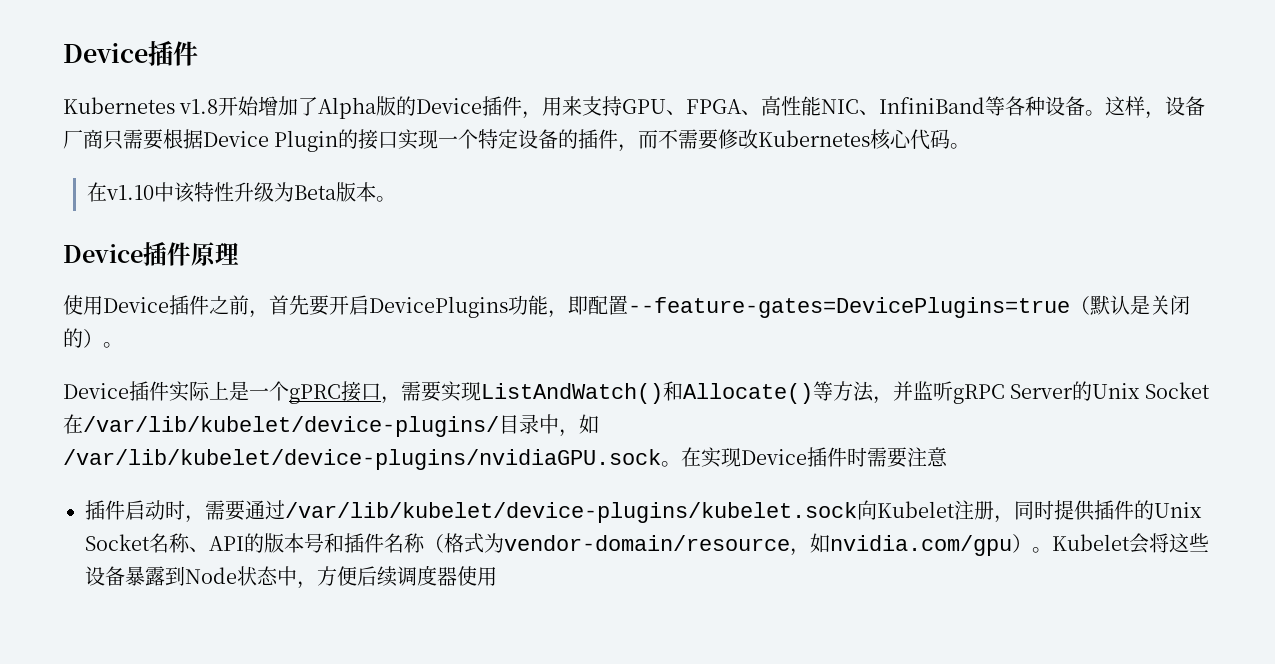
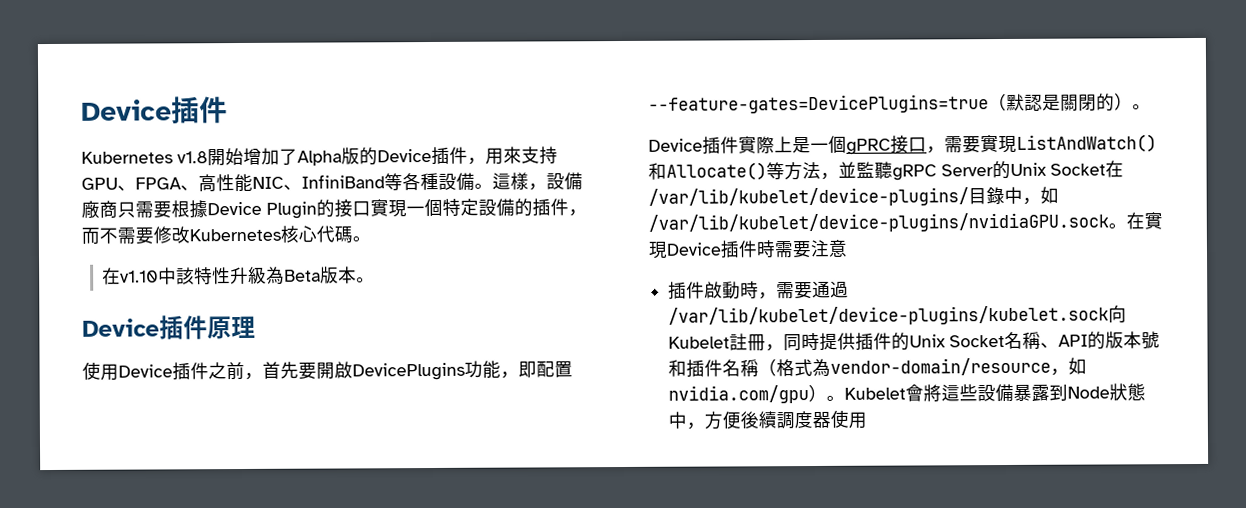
[218,96,239,116] 开 -> [207,149,226,167] 開
[562,96,583,116] 来 -> [503,146,522,164] 來
[1025,96,1206,119] [63,130,83,149] 种设备。这样，设备厂 -> [420,172,583,191] [81,200,100,219] 種設備。這樣，設備廠
[183,129,203,149] 据 -> [189,200,208,219] 據
[398,129,559,150] 实现一个特定设备 -> [370,198,515,218] 實現一個特定設備
[930,129,951,149] 码 -> [334,226,353,244] 碼
[174,182,295,203] 该特性升级为 -> [176,266,286,285] 該特性升級為
[329,295,369,315] 开启 -> [316,361,353,380] 開啟
[1110,295,1190,315] 认是关闭 -> [1024,93,1097,112] 認是關閉
[169,381,289,402] 实际上是一个 -> [738,135,847,155] 實際上是一個
[441,381,481,402] 实现 -> [980,135,1017,154] 實現
[893,381,953,401] 并监听 -> [838,161,893,179] 並監聽
[519,414,539,434] 录 -> [986,187,1005,205] 錄
[701,447,867,468] 实现Device插件时 -> [1144,212,1163,230] [648,240,776,259] 實現Device插件時
[125,500,185,520] 启动时 -> [704,281,760,300] 啟動時
[265,500,285,520] 过 -> [830,280,850,298] 過
[954,500,1054,523] 注册，同时 -> [729,332,821,352] 註冊，同時
[169,533,190,553] 称 -> [1022,331,1042,349] 稱
[304,533,324,553] 号 -> [1141,331,1161,350] 號
[404,533,504,553] 称（格式为 -> [740,358,832,378] 稱（格式為
[1129,533,1209,554] [85,566,125,586] 会将这些设备 -> [905,383,1015,403] 會將這些設備
[237,566,278,586] 状态 -> [1109,383,1147,402] 狀態
[357,566,417,587] 后续调 -> [740,411,796,430] 後續調

